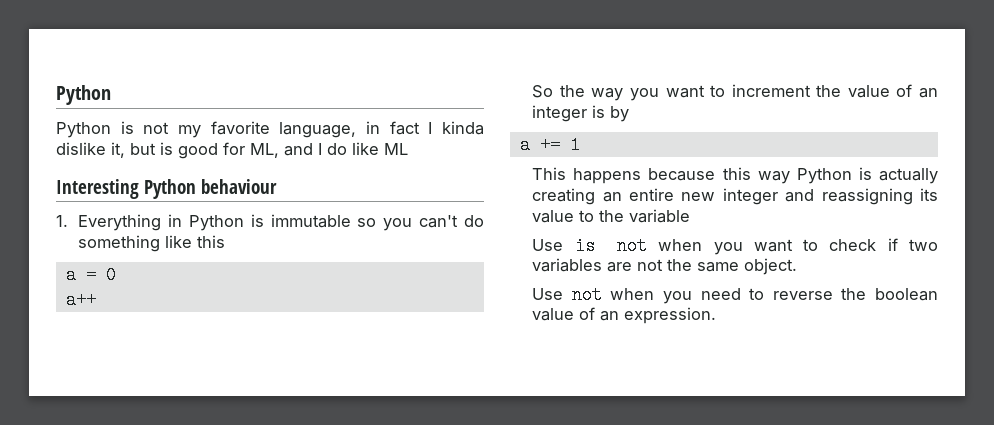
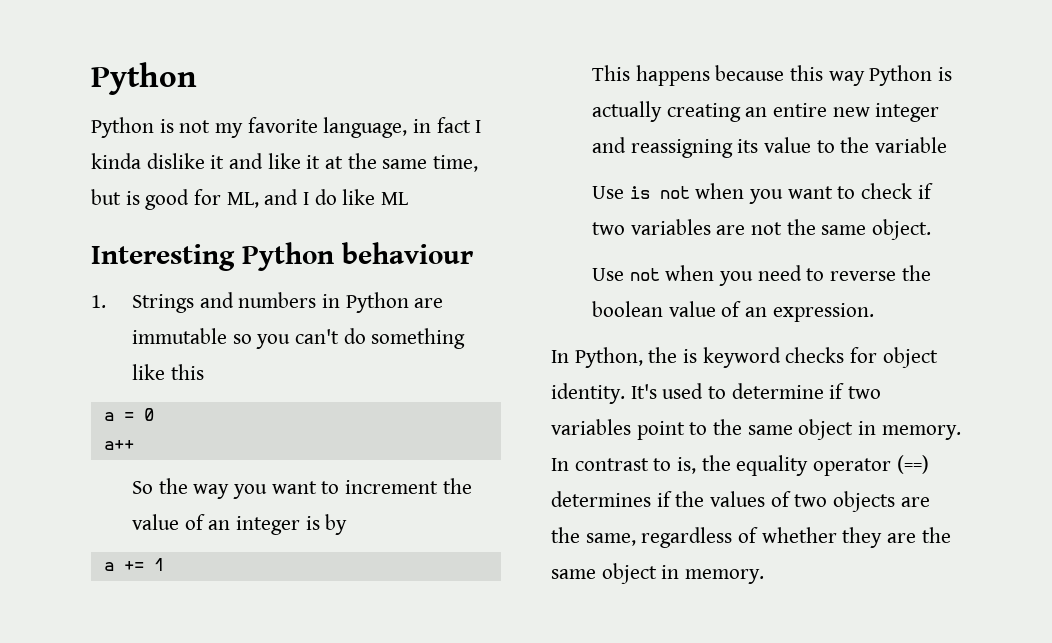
[111,142,125,158] it, -> [210,153,479,172] it and like it at the same time,
[78,214,162,231] Everything -> [131,292,317,313] Strings and numbers
[250,214,264,227] is -> [414,298,444,308] are
(717, 315) none -> [551,347,938,368] [551,383,882,404] [551,419,961,440] [551,455,929,476] [551,491,930,512] [551,527,951,548] [551,563,765,584] // In Python, the is keyword checks for object identity. It's used to determine if two variables point to the same object in memory. In contrast to is, the equality operator (==) determines if the values of two objects are the same, regardless of whether they are the same object in memory.

